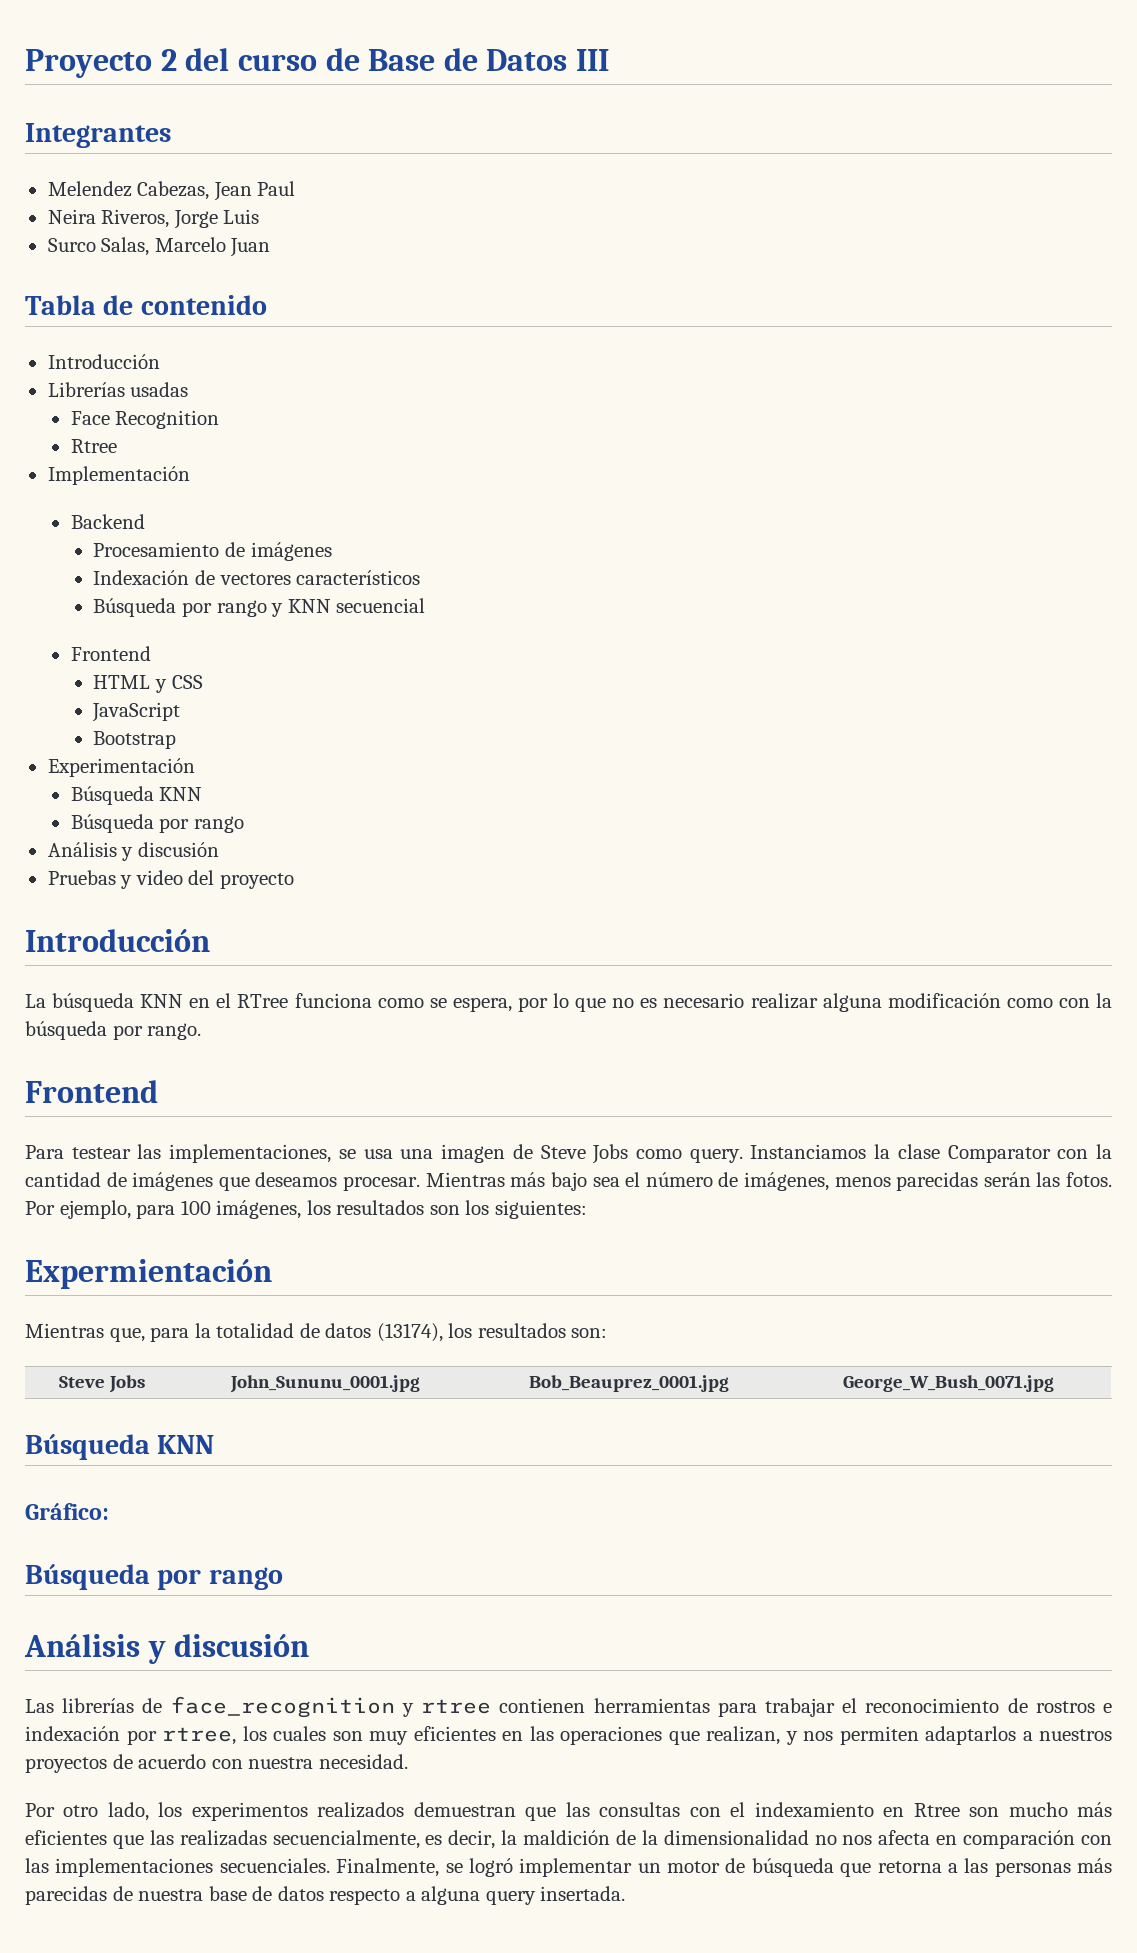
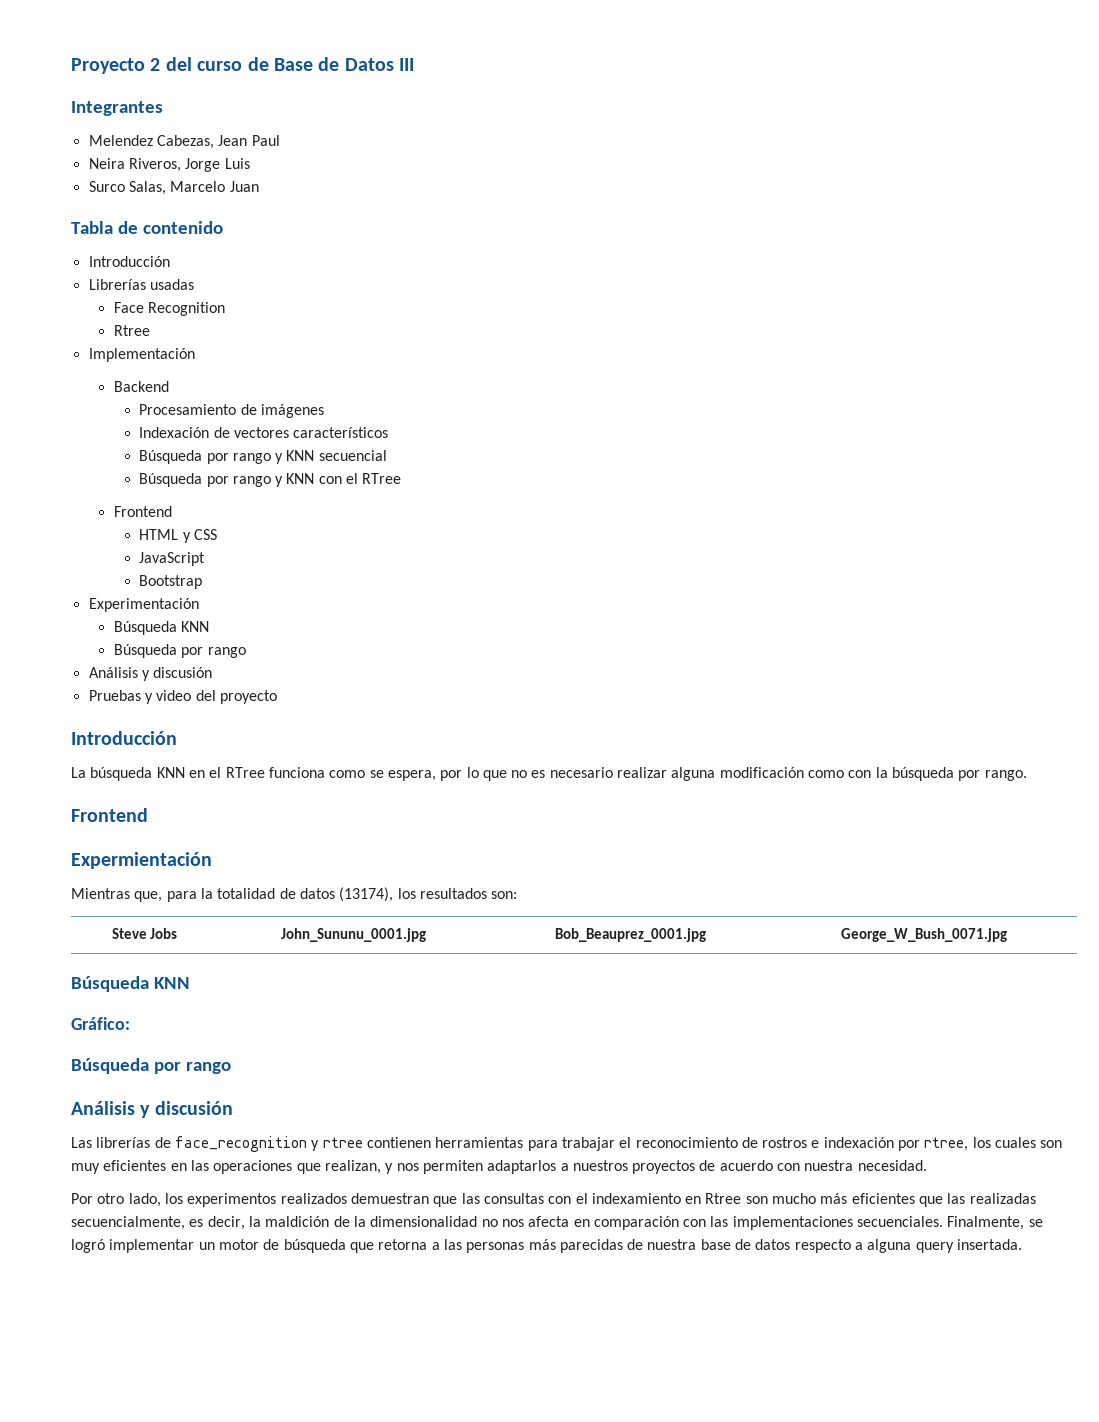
(426, 605) none -> [139,473,402,487] // Búsqueda por rango y KNN con el RTree
[25,1144,1112,1164] [25,1172,1112,1191] [25,1200,587,1219] // Para testear las implementaciones, se usa una imagen de Steve Jobs como query. Instanciamos la clase Comparator con la cantidad de imágenes que deseamos procesar. Mientras más bajo sea el número de imágenes, menos parecidas serán las fotos. Por ejemplo, para 100 imágenes, los resultados son los siguientes: -> (148, 815) none

